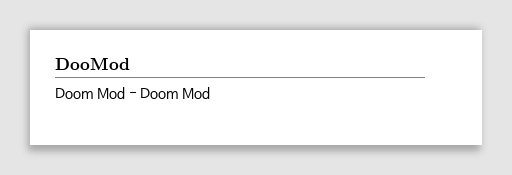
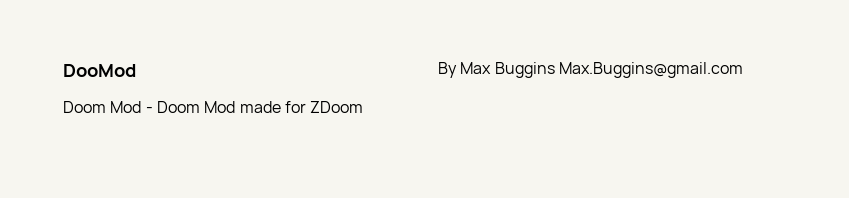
(211, 93) none -> [239,101,364,113] [438,62,743,78] made for ZDoom // By Max Buggins Max.Buggins@gmail.com

